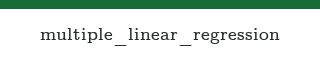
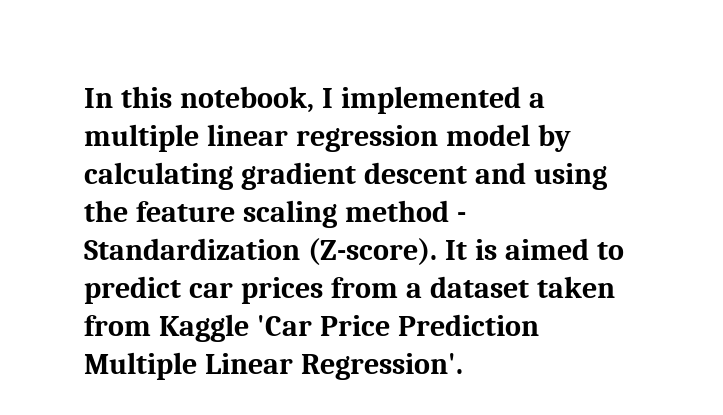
[40,28,280,46] multiple_linear_regression -> [84,86,545,114] [84,124,571,152] [84,162,607,190] [84,200,466,228] [84,238,624,265] [84,276,615,304] [84,314,539,342] [84,352,463,380] In this notebook, I implemented a multiple linear regression model by calculating gradient descent and using the feature scaling method - Standardization (Z-score). It is aimed to predict car prices from a dataset taken from Kaggle 'Car Price Prediction Multiple Linear Regression'.

